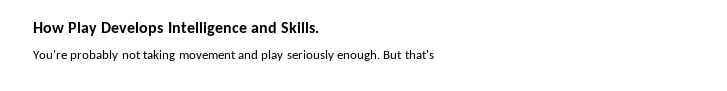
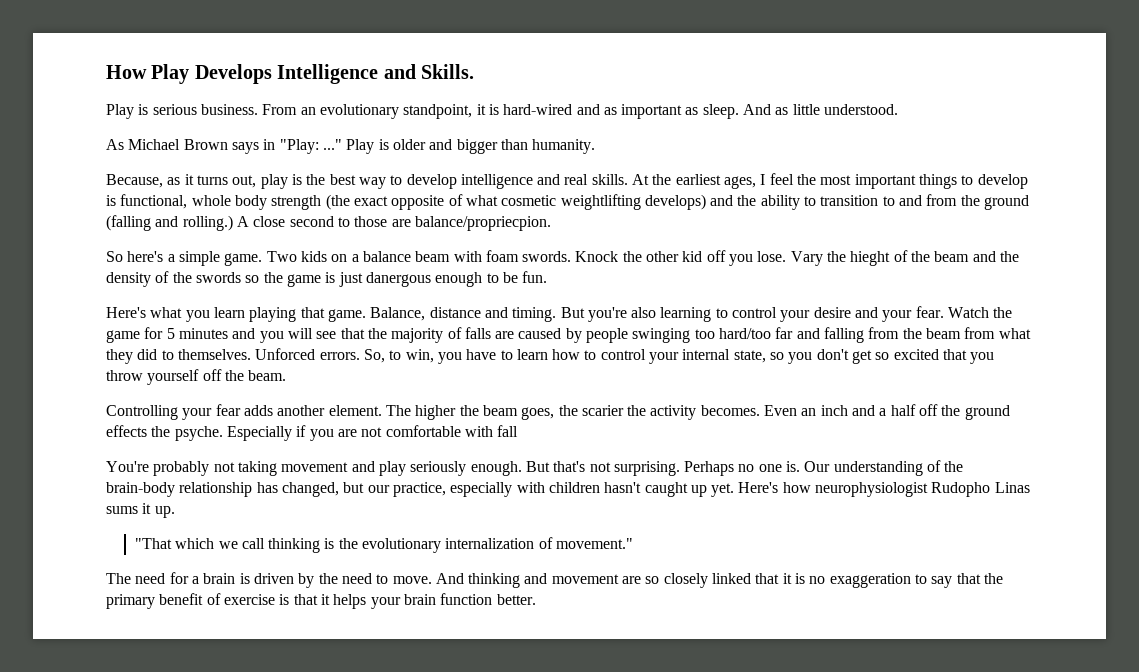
(319, 27) none -> [106,104,899,119] [106,139,596,154] [106,173,1028,189] [106,194,1030,210] [106,215,551,231] [106,250,1019,266] [106,271,548,287] [106,306,1013,322] [106,327,1031,343] [106,348,995,364] [106,369,287,385] [106,404,1010,420] [106,425,519,441] // Play is serious business. From an evolutionary standpoint, it is hard-wired and as important as sleep. And as little understood. // As Michael Brown says in "Play: ..." Play is older and bigger than humanity. // Because, as it turns out, play is the best way to develop intelligence and real skills. At the earliest ages, I feel the most important things to develop is functional, whole body strength (the exact opposite of what cosmetic weightlifting develops) and the ability to transition to and from the ground (falling and rolling.) A close second to those are balance/propriecpion. // So here's a simple game. Two kids on a balance beam with foam swords. Knock the other kid off you lose. Vary the hieght of the beam and the density of the swords so the game is just danergous enough to be fun. // Here's what you learn playing that game. Balance, distance and timing. But you're also learning to control your desire and your fear. Watch the game for 5 minutes and you will see that the majority of falls are caused by people swinging too hard/too far and falling from the beam from what they did to themselves. Unforced errors. So, to win, you have to learn how to control your internal state, so you don't get so excited that you throw yourself off the beam. // Controlling your fear adds another element. The higher the beam goes, the scarier the activity becomes. Even an inch and a half off the ground effects the psyche. Especially if you are not comfortable with fall
(434, 54) none -> [589,460,964,476] [106,482,1030,497] [106,503,175,518] [134,537,634,553] [106,572,1003,588] [106,593,536,609] not surprising. Perhaps no one is. Our understanding of the brain-body relationship has changed, but our practice, especially with children hasn't caught up yet. Here's how neurophysiologist Rudopho Linas sums it up. // "That which we call thinking is the evolutionary internalization of movement." // The need for a brain is driven by the need to move. And thinking and movement are so closely linked that it is no exaggeration to say that the primary benefit of exercise is that it helps your brain function better.

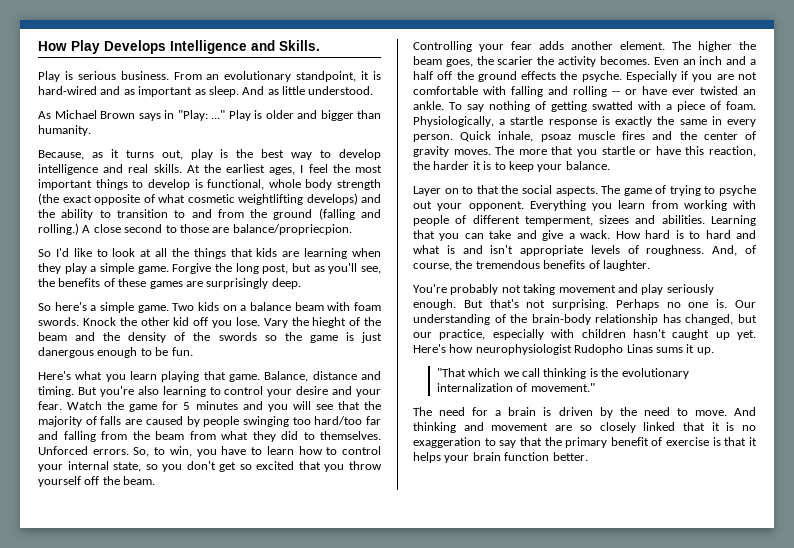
(551, 223) none -> [38,248,381,259] [38,263,382,274] [38,278,301,289] // So I'd like to look at all the things that kids are learning when they play a simple game. Forgive the long post, but as you'll see, the benefits of these games are surprisingly deep.
[497,425,519,437] fall -> [511,86,756,97] [413,101,756,112] [413,116,756,127] [413,131,756,142] [413,146,756,157] [413,161,610,172] [413,185,756,196] [413,200,756,211] [413,215,756,226] [413,230,756,241] [413,245,756,256] [413,260,650,271] falling and rolling -- or have ever twisted an ankle. To say nothing of getting swatted with a piece of foam. Physiologically, a startle response is exactly the same in every person. Quick inhale, psoaz muscle fires and the center of gravity moves. The more that you startle or have this reaction, the harder it is to keep your balance. // Layer on to that the social aspects. The game of trying to psyche out your opponent. Everything you learn from working with people of different temperment, sizees and abilities. Learning that you can take and give a wack. How hard is to hard and what is and isn't appropriate levels of roughness. And, of course, the tremendous benefits of laughter.

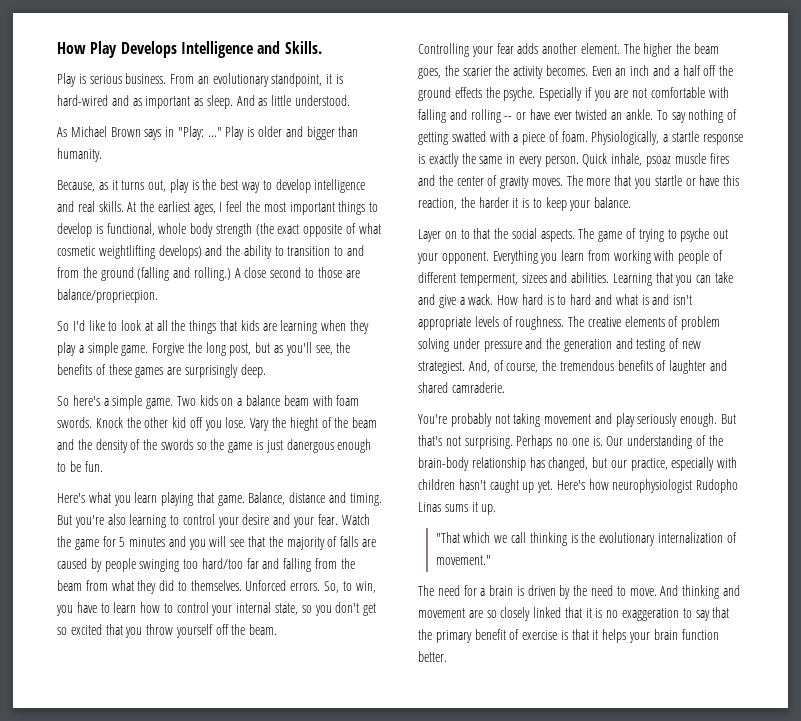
(705, 250) none -> [568,316,721,330] [418,338,702,352] [418,361,465,374] The creative elements of problem solving under pressure and the generation and testing of new strategiest.
[602,260,650,271] laughter. -> [669,360,728,374] [418,382,505,393] laughter and shared camraderie.

